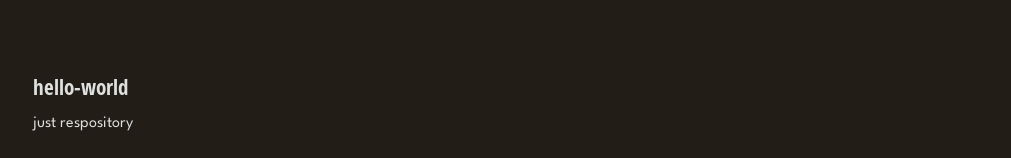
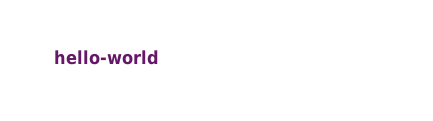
[32,116,135,131] // just respository -> (159, 57) none

